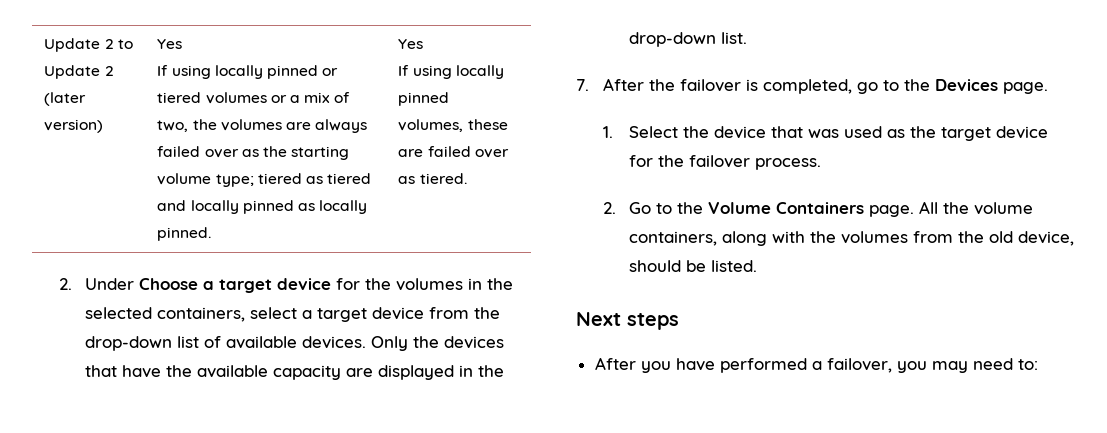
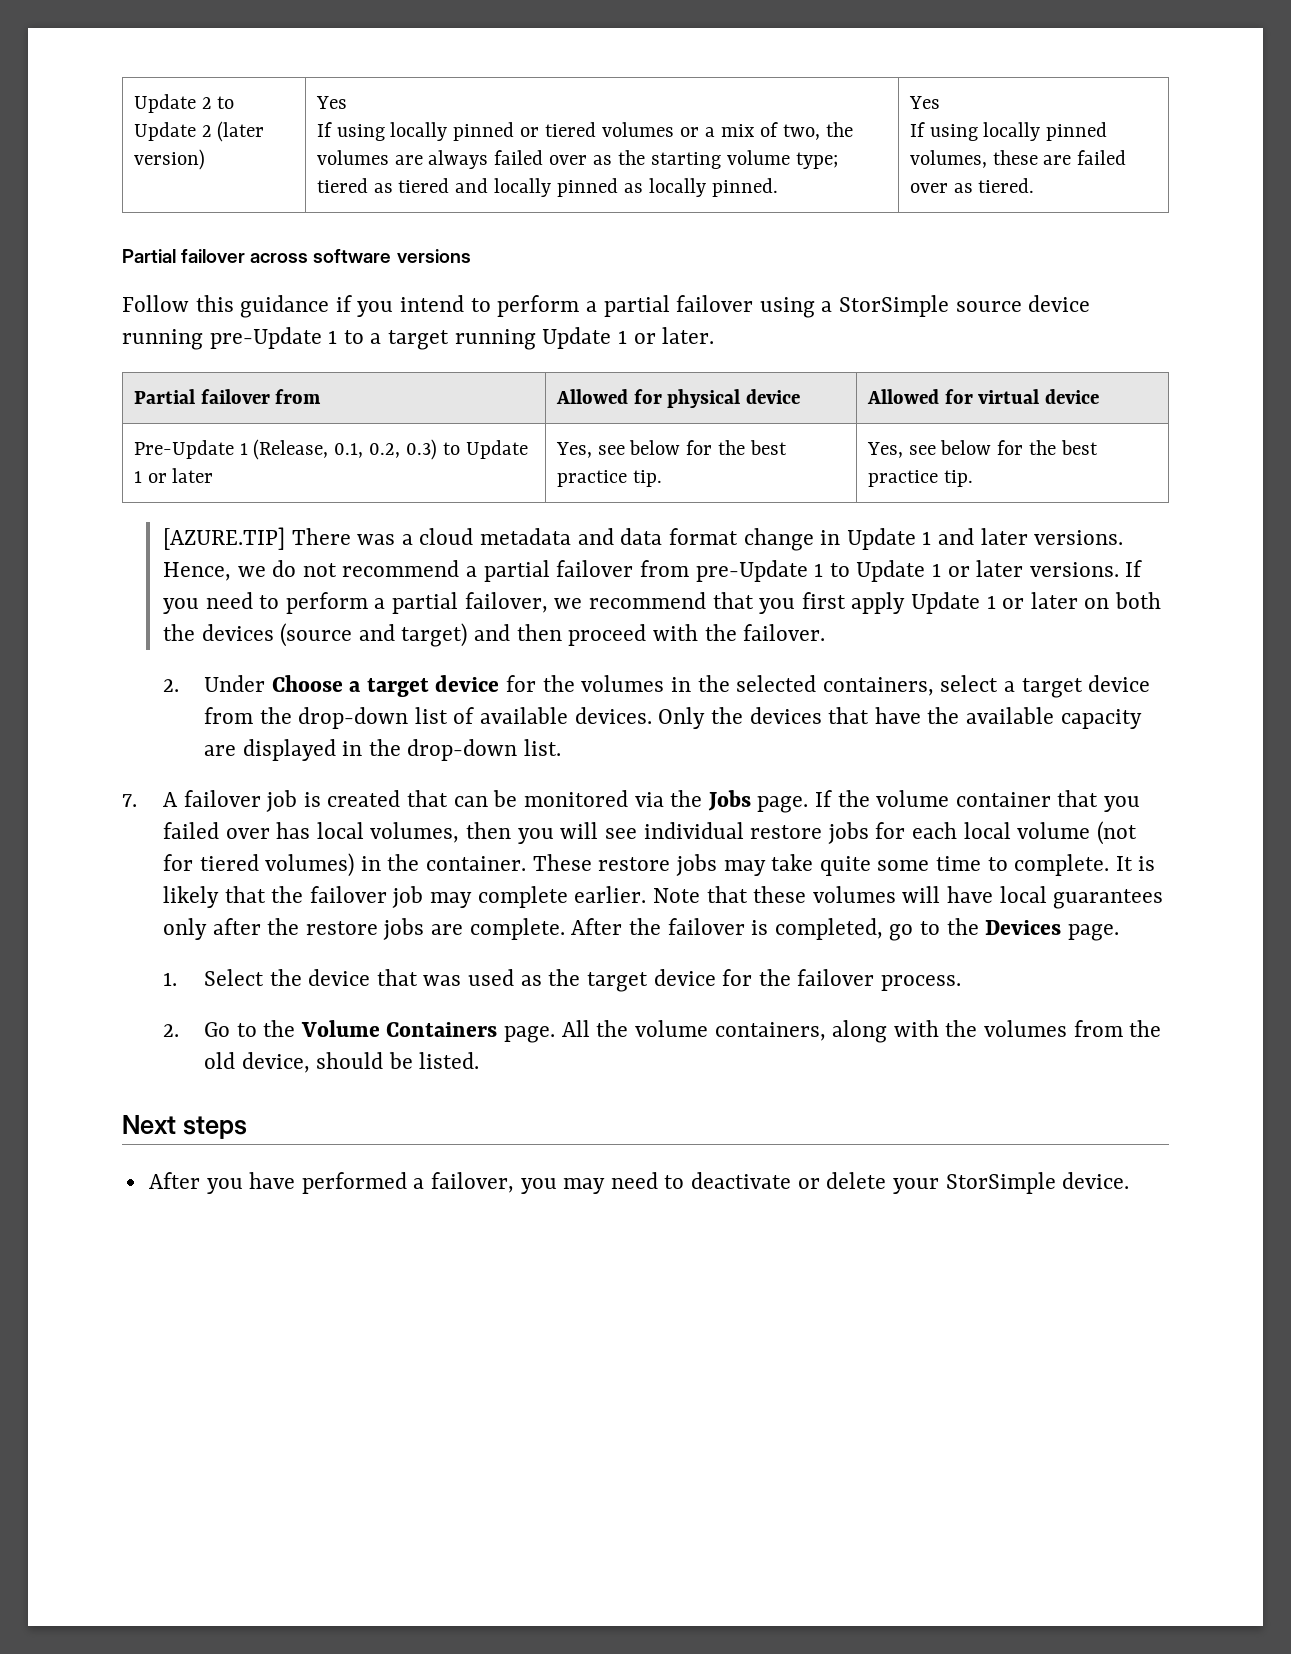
(467, 178) none -> [122,249,471,263] [122,295,1091,318] [122,327,715,350] [133,389,322,404] [555,389,801,408] [866,389,1100,404] [133,439,529,460] [133,468,214,483] [555,440,788,458] [556,470,662,487] [866,440,1099,458] [867,470,973,487] [162,527,1124,551] [162,560,1143,582] [162,592,1162,614] [162,623,826,647] // Partial failover across software versions // Follow this guidance if you intend to perform a partial failover using a StorSimple source device running pre-Update 1 to a target running Update 1 or later. // Partial failover from | Allowed for physical device | Allowed for virtual device // Pre-Update 1 (Release, 0.1, 0.2, 0.3) to Update 1 or later | Yes, see below for the best practice tip. | Yes, see below for the best practice tip. // [AZURE.TIP] There was a cloud metadata and data format change in Update 1 and later versions. Hence, we do not recommend a partial failover from pre-Update 1 to Update 1 or later versions. If you need to perform a partial failover, we recommend that you first apply Update 1 or later on both the devices (source and target) and then proceed with the failover.
(589, 85) none -> [162,790,1141,813] [162,821,1137,845] [162,853,1156,877] [162,886,1164,909] [162,918,565,940] A failover job is created that can be monitored via the Jobs page. If the volume container that you failed over has local volumes, then you will see individual restore jobs for each local volume (not for tiered volumes) in the container. These restore jobs may take quite some time to complete. It is likely that the failover job may complete earlier. Note that these volumes will have local guarantees only after the restore jobs are complete.
[1017,359,1038,370] to: -> [664,1172,1130,1194] to deactivate or delete your StorSimple device.

